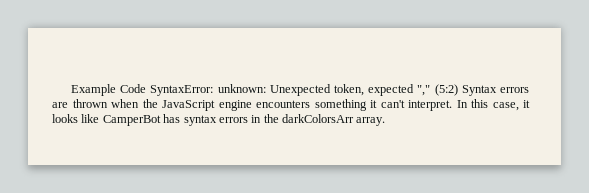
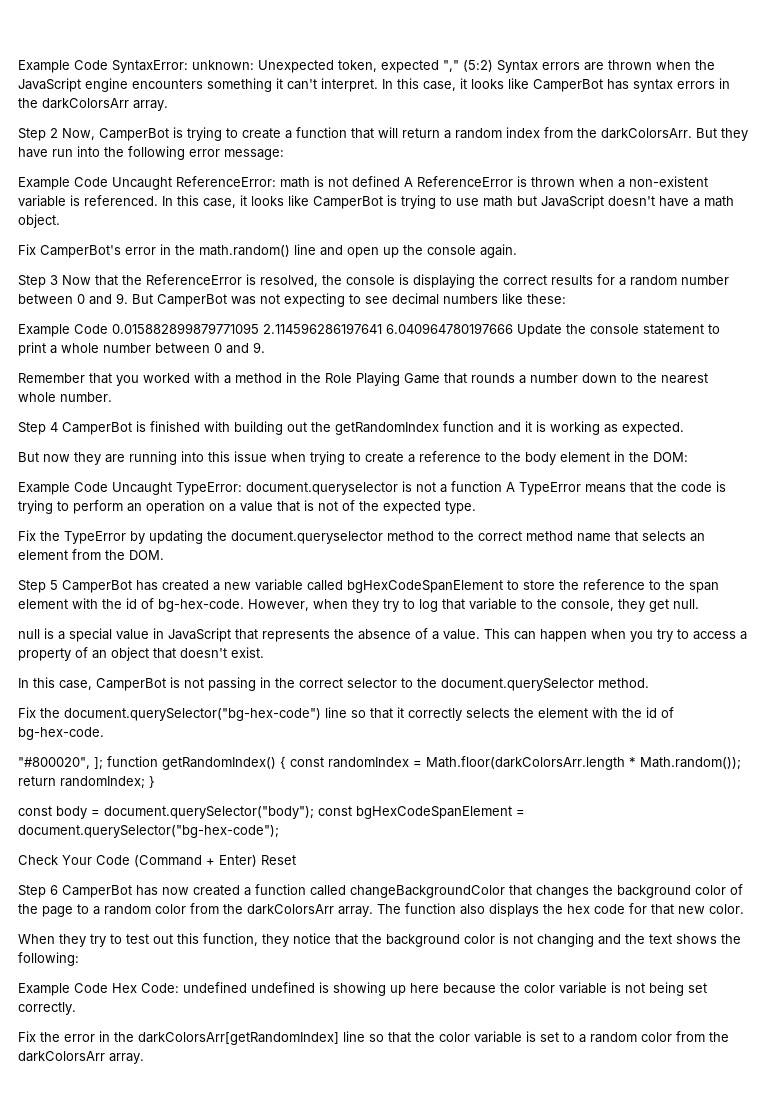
(386, 121) none -> [18,127,748,141] [18,146,284,160] [18,176,708,190] [18,195,734,209] [18,214,60,228] [18,244,517,258] [18,274,729,288] [18,293,566,307] [18,323,720,337] [18,342,265,356] [18,372,708,386] [18,392,112,402] [18,421,684,435] [18,451,688,465] [18,481,726,495] [18,500,476,514] [18,530,705,544] [18,549,164,560] [18,579,719,593] [18,598,699,612] [18,628,747,642] [18,647,264,661] [18,677,649,691] [18,707,674,721] [18,727,104,740] [18,756,741,770] [18,776,155,789] [18,806,525,819] [18,825,279,838] [18,855,296,867] [18,884,743,898] [18,903,744,917] [18,933,741,947] [18,952,79,966] [18,982,707,996] [18,1002,76,1015] [18,1031,729,1045] [18,1051,144,1064] // Step 2 Now, CamperBot is trying to create a function that will return a random index from the darkColorsArr. But they have run into the following error message: // Example Code Uncaught ReferenceError: math is not defined A ReferenceError is thrown when a non-existent variable is referenced. In this case, it looks like CamperBot is trying to use math but JavaScript doesn't have a math object. // Fix CamperBot's error in the math.random() line and open up the console again. // Step 3 Now that the ReferenceError is resolved, the console is displaying the correct results for a random number between 0 and 9. But CamperBot was not expecting to see decimal numbers like these: // Example Code 0.015882899879771095 2.114596286197641 6.040964780197666 Update the console statement to print a whole number between 0 and 9. // Remember that you worked with a method in the Role Playing Game that rounds a number down to the nearest whole number. // Step 4 CamperBot is finished with building out the getRandomIndex function and it is working as expected. // But now they are running into this issue when trying to create a reference to the body element in the DOM: // Example Code Uncaught TypeError: document.queryselector is not a function A TypeError means that the code is trying to perform an operation on a value that is not of the expected type. // Fix the TypeError by updating the document.queryselector method to the correct method name that selects an element from the DOM. // Step 5 CamperBot has created a new variable called bgHexCodeSpanElement to store the reference to the span element with the id of bg-hex-code. However, when they try to log that variable to the console, they get null. // null is a special value in JavaScript that represents the absence of a value. This can happen when you try to access a property of an object that doesn't exist. // In this case, CamperBot is not passing in the correct selector to the document.querySelector method. // Fix the document.querySelector("bg-hex-code") line so that it correctly selects the element with the id of bg-hex-code. // "#800020", ]; function getRandomIndex() { const randomIndex = Math.floor(darkColorsArr.length * Math.random()); return randomIndex; } // const body = document.querySelector("body"); const bgHexCodeSpanElement = document.querySelector("bg-hex-code"); // Check Your Code (Command + Enter) Reset // Step 6 CamperBot has now created a function called changeBackgroundColor that changes the background color of the page to a random color from the darkColorsArr array. The function also displays the hex code for that new color. // When they try to test out this function, they notice that the background color is not changing and the text shows the following: // Example Code Hex Code: undefined undefined is showing up here because the color variable is not being set correctly. // Fix the error in the darkColorsArr[getRandomIndex] line so that the color variable is set to a random color from the darkColorsArr array.

